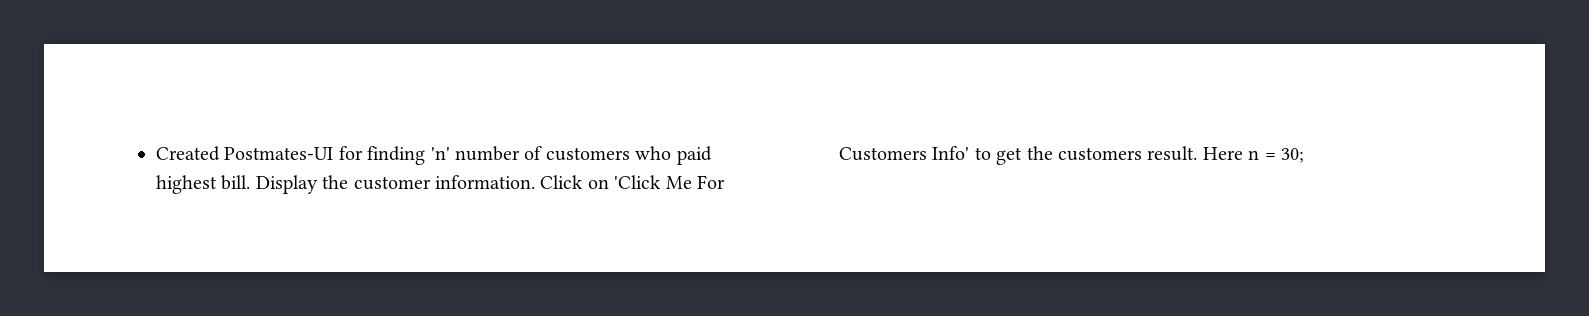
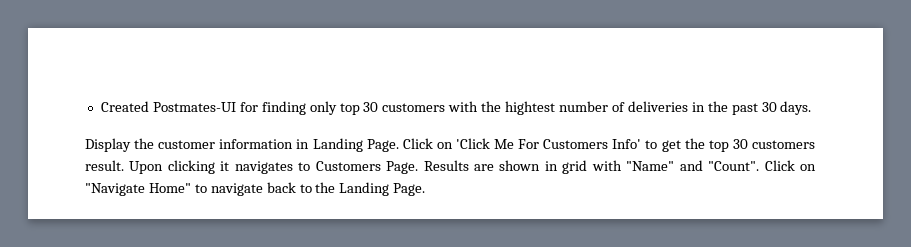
[430,146,712,165] [156,175,535,194] 'n' number of customers who paid highest bill. Display the customer information. -> [309,101,812,115] [85,138,399,152] only top 30 customers with the hightest number of deliveries in the past 30 days. // Display the customer information in Landing Page.
[1058,146,1304,163] customers result. Here n = 30; -> [708,139,815,152] [85,160,817,174] [85,182,426,196] top 30 customers result. Upon clicking it navigates to Customers Page. Results are shown in grid with "Name" and "Count". Click on "Navigate Home" to navigate back to the Landing Page.

